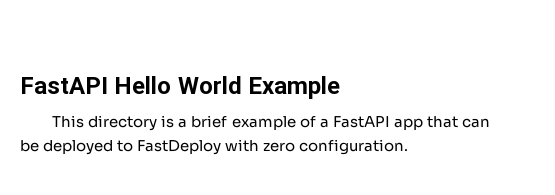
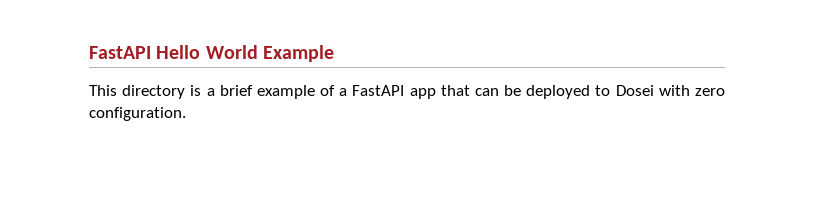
[137,140,222,155] FastDeploy -> [615,85,654,96] Dosei

